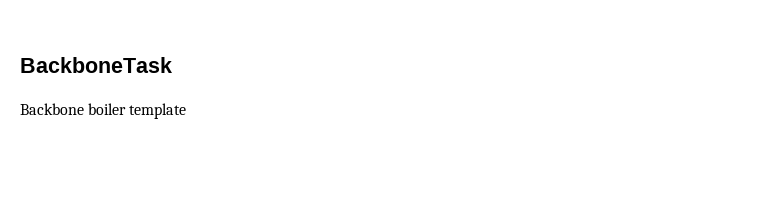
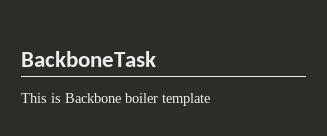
(172, 65) none -> [21,93,61,103] This is

